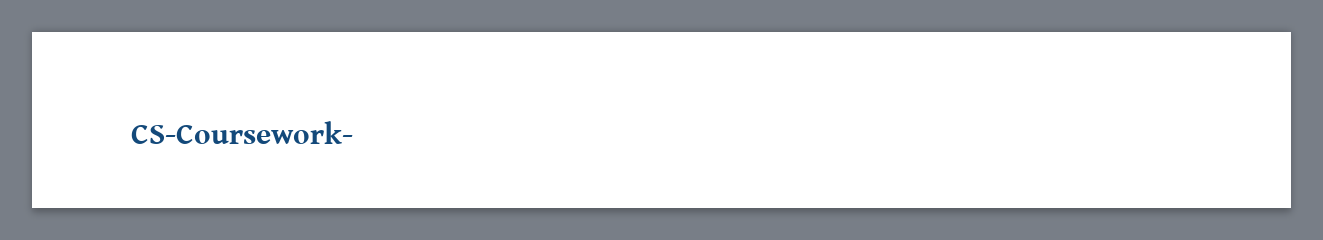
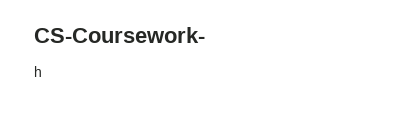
(353, 132) none -> [34,66,42,77] // h

